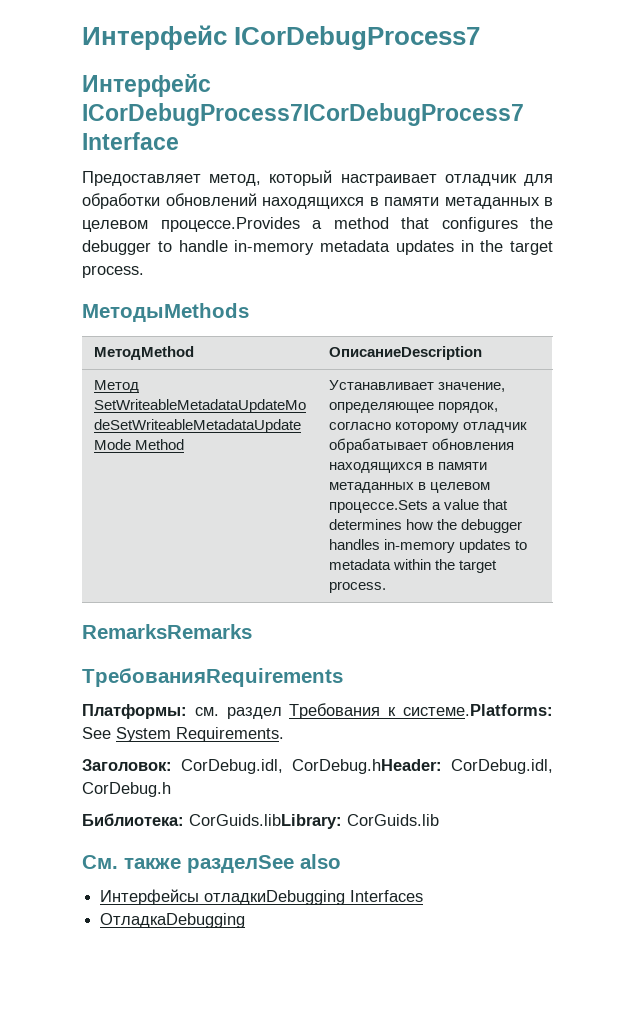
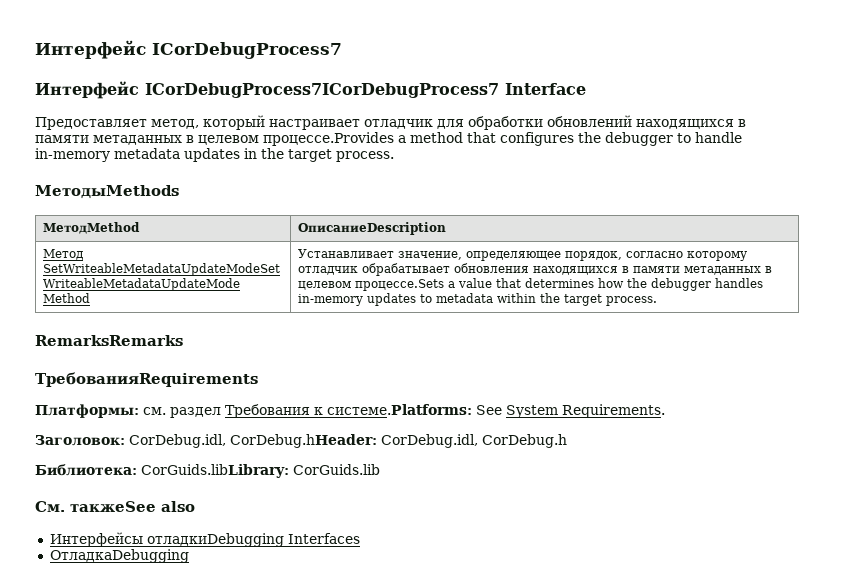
[124,855,294,873] также разделSee -> [70,501,156,512] такжеSee

